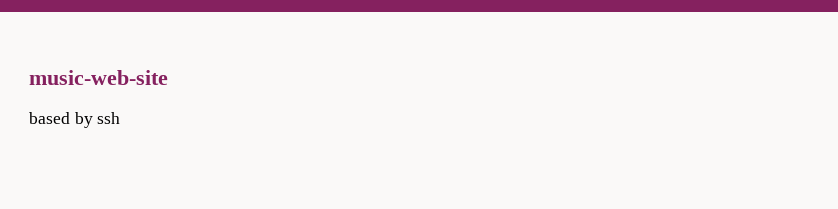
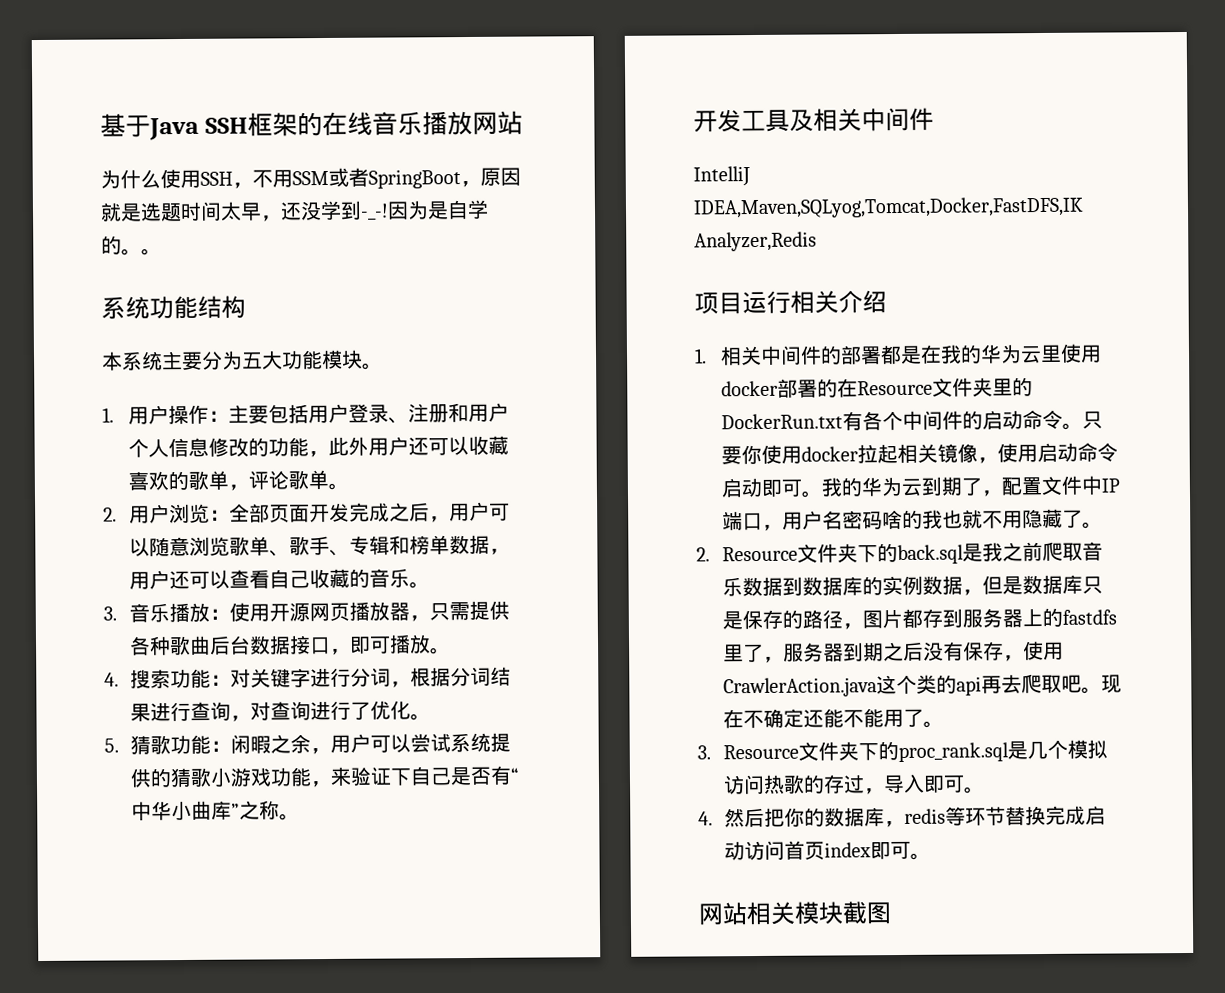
[29,70,168,85] [29,112,121,128] music-web-site // based by ssh -> [100,110,523,141] [100,167,521,189] [100,199,489,222] [101,235,162,256] [101,295,246,320] [101,349,383,371] [102,402,510,425] [128,435,510,458] [128,469,350,491] [103,501,511,524] [129,534,511,557] [129,568,431,590] [103,600,511,623] [129,634,452,656] [104,666,512,689] [130,700,432,722] [104,732,512,755] [130,765,520,788] [131,800,301,821] [693,107,934,133] [693,166,750,187] [693,196,1084,219] [694,231,817,252] [694,290,887,315] [694,343,1103,366] [721,377,1034,398] [721,409,1104,431] [721,442,1119,465] [721,475,1121,498] [722,508,1104,531] [696,541,1104,565] [722,574,1104,597] [722,607,1118,630] [723,640,1065,663] [723,674,1123,698] [723,708,945,729] [697,739,1109,763] [723,773,986,795] [698,805,1107,828] [724,840,932,861] [698,901,891,926] 基于Java SSH框架的在线音乐播放网站 // 为什么使用SSH，不用SSM或者SpringBoot，原因就是选题时间太早，还没学到-_-!因为是自学的。。 // 系统功能结构 // 本系统主要分为五大功能模块。 // 1.用户操作：主要包括用户登录、注册和用户个人信息修改的功能，此外用户还可以收藏喜欢的歌单，评论歌单。 // 2.用户浏览：全部页面开发完成之后，用户可以随意浏览歌单、歌手、专辑和榜单数据，用户还可以查看自己收藏的音乐。 // 3.音乐播放：使用开源网页播放器，只需提供各种歌曲后台数据接口，即可播放。 // 4.搜索功能：对关键字进行分词，根据分词结果进行查询，对查询进行了优化。 // 5.猜歌功能：闲暇之余，用户可以尝试系统提供的猜歌小游戏功能，来验证下自己是否有“中华小曲库”之称。 // 开发工具及相关中间件 // IntelliJ IDEA,Maven,SQLyog,Tomcat,Docker,FastDFS,IK Analyzer,Redis // 项目运行相关介绍 // 1.相关中间件的部署都是在我的华为云里使用docker部署的在Resource文件夹里的DockerRun.txt有各个中间件的启动命令。只要你使用docker拉起相关镜像，使用启动命令启动即可。我的华为云到期了，配置文件中IP端口，用户名密码啥的我也就不用隐藏了。 // 2. Resource文件夹下的back.sql是我之前爬取音乐数据到数据库的实例数据，但是数据库只是保存的路径，图片都存到服务器上的fastdfs里了，服务器到期之后没有保存，使用CrawlerAction.java这个类的api再去爬取吧。现在不确定还能不能用了。 // 3. Resource文件夹下的proc_rank.sql是几个模拟访问热歌的存过，导入即可。 // 4.然后把你的数据库，redis等环节替换完成启动访问首页index即可。 // 网站相关模块截图

